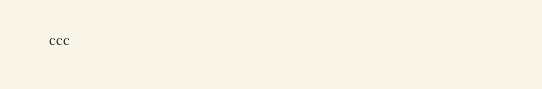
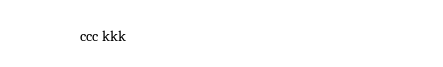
(70, 41) none -> [101,30,126,41] kkk

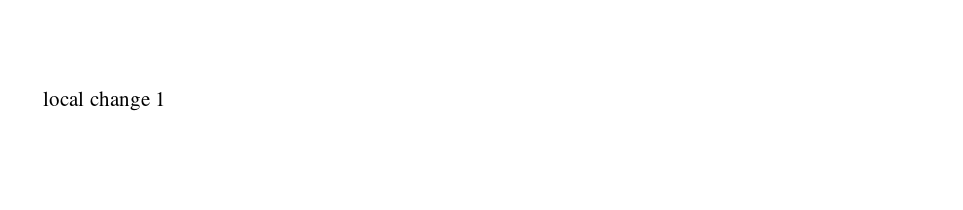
[80,30,126,41] ccc kkk -> [43,91,167,111] local change 1

